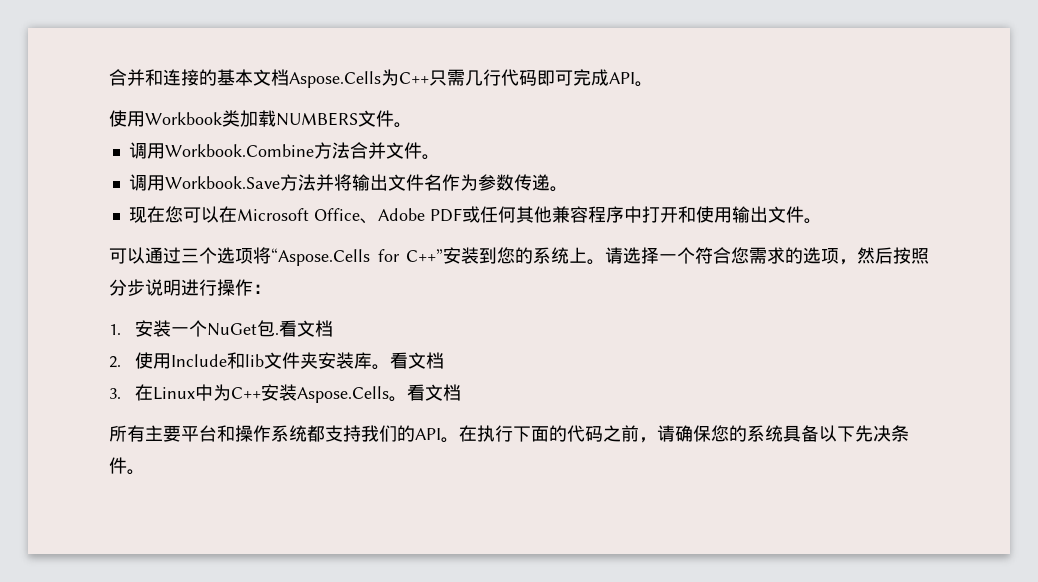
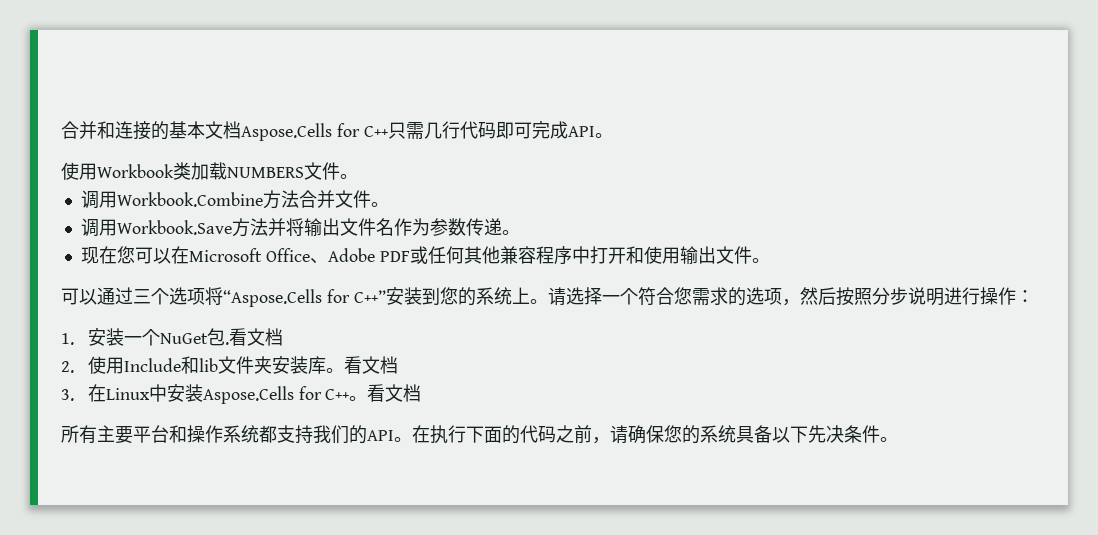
[381,69,399,86] 为 -> [336,123,360,137] for
[213,384,262,401] 为C++ -> (167, 393) none
(390, 394) none -> [298,386,350,400] for C++

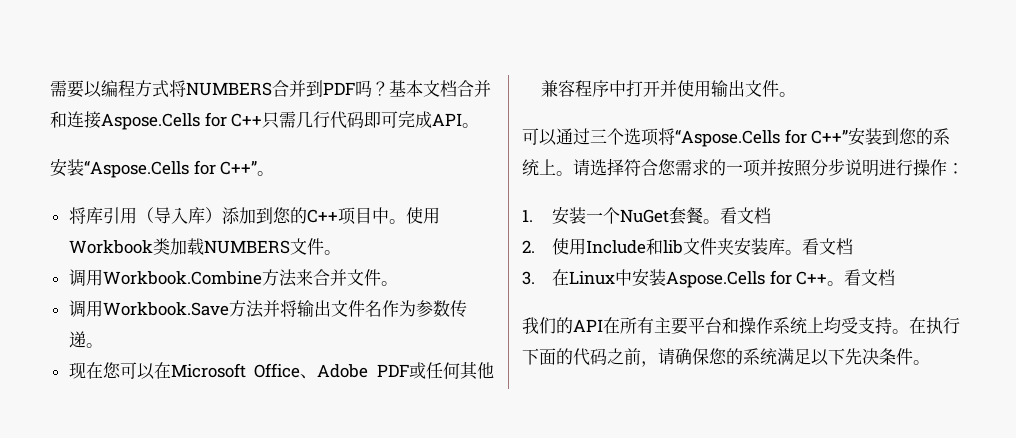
[61,121,241,140] 合并和连接的基本文档 -> [50,80,491,98] [50,111,101,129] 需要以编程方式将NUMBERS合并到PDF吗？基本文档合并和连接
(613, 135) none -> [50,159,275,178] [68,207,406,225] 安装“Aspose.Cells for C++”。 // 将库引用（导入库）添加到您的C++项目中。
(299, 199) none -> [295,269,313,286] 来
[625,246,644,264] 和 -> [659,80,677,97] 并
[601,288,638,305] 一个 -> (624, 167) none
[745,287,836,306] 选项，然后 -> [726,159,777,177] 一项并
[206,328,229,346] 包. -> [669,207,721,225] 套餐。
(422, 393) none -> [522,317,620,334] 我们的API在
[259,425,394,444] 都支持我们的API -> [807,317,892,334] 上均受支持
[736,425,772,443] 具备 -> [777,348,811,365] 满足

